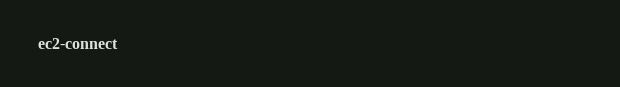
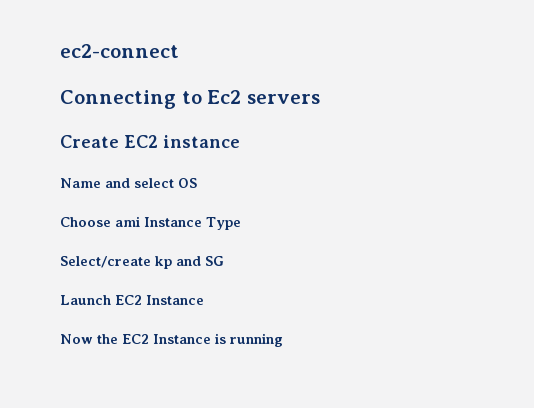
(118, 43) none -> [60,90,320,109] [60,135,240,148] [60,178,197,188] [60,216,241,230] [60,256,224,269] [60,295,204,305] [60,333,283,347] // Connecting to Ec2 servers // Create EC2 instance // Name and select OS // Choose ami Instance Type // Select/create kp and SG // Launch EC2 Instance // Now the EC2 Instance is running

